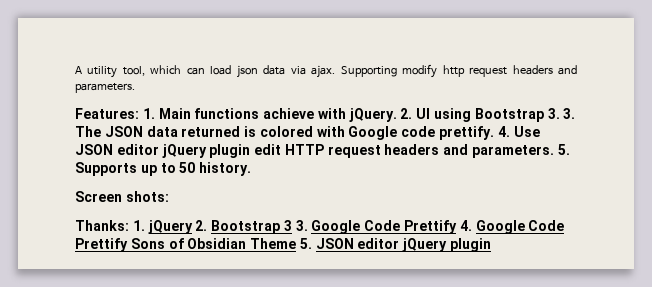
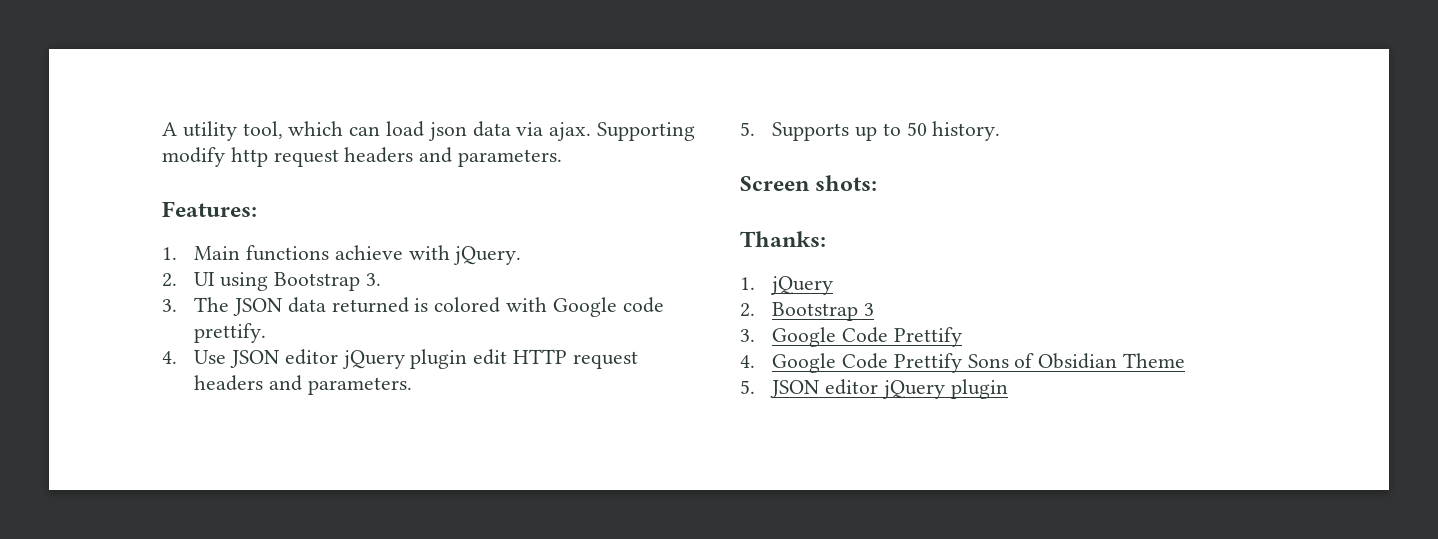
(139, 113) none -> (257, 209) //
(397, 115) none -> (522, 255) //
(560, 113) none -> (381, 279) //
(495, 133) none -> (267, 333) //
(555, 151) none -> (412, 386) //
(129, 225) none -> (826, 239) //
(193, 227) none -> (834, 285) //
(292, 225) none -> (874, 309) //
(458, 227) none -> (962, 337) //
(297, 243) none -> (1185, 360) //

